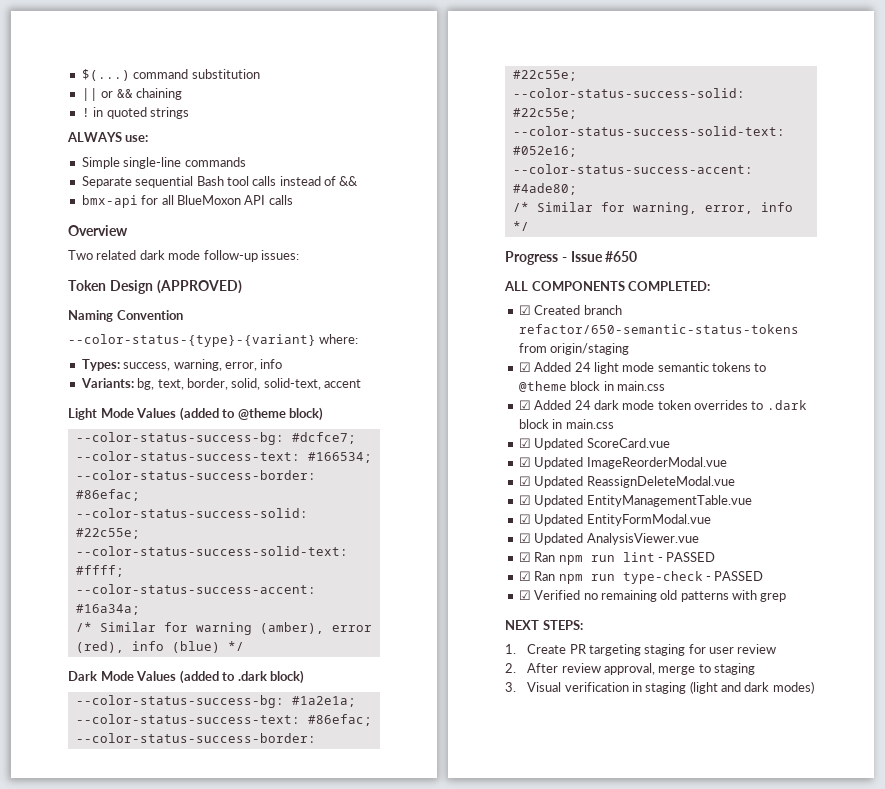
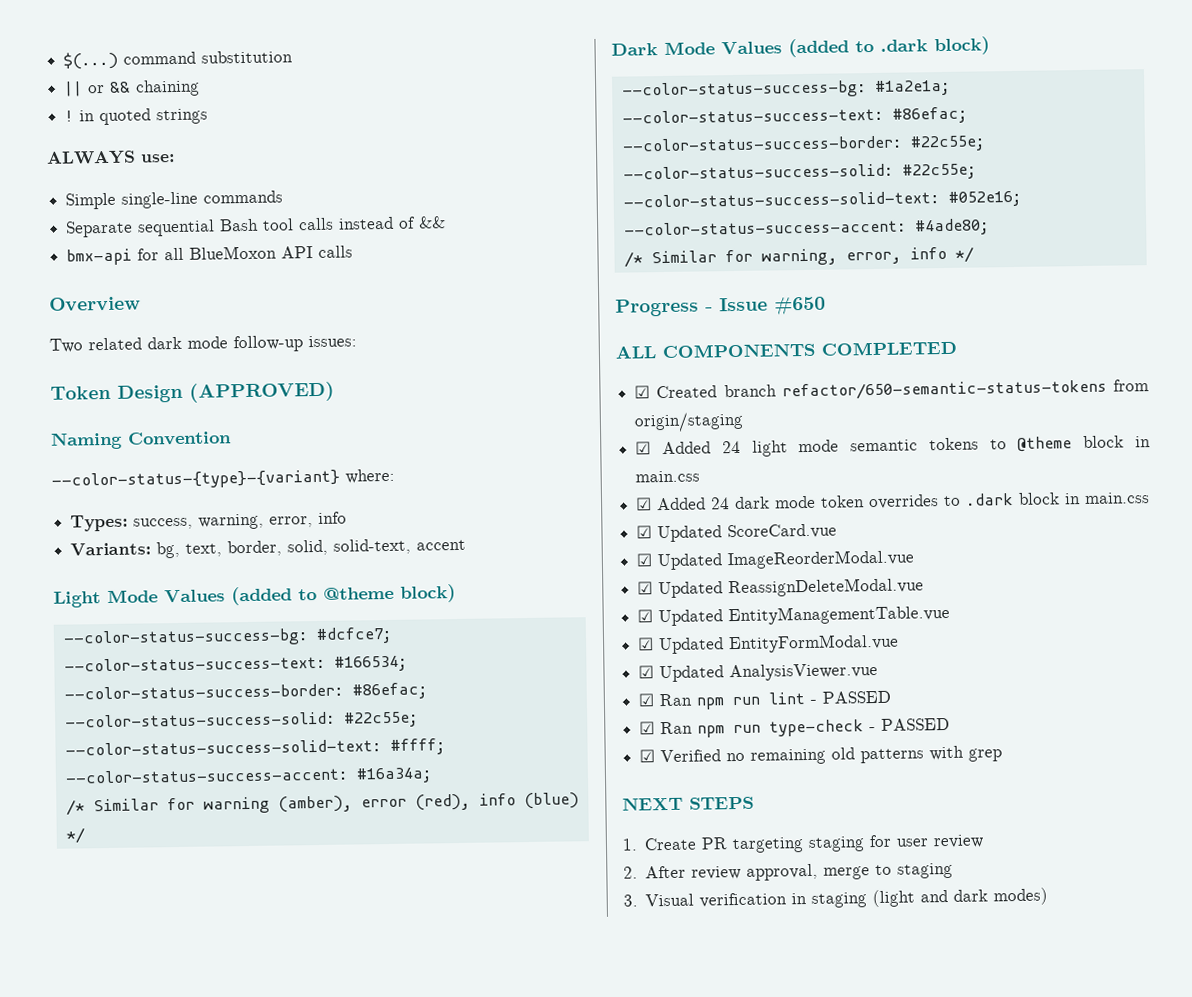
[628,281,711,291] COMPLETED: -> [821,340,957,356] COMPLETED
[542,620,583,630] STEPS: -> [689,796,754,810] STEPS

